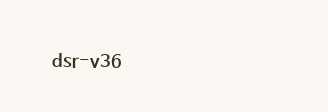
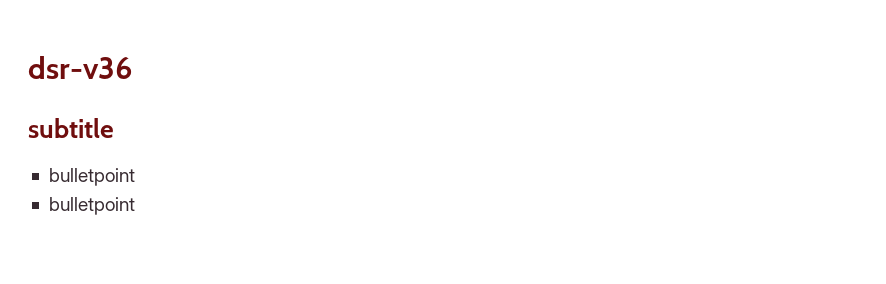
(122, 60) none -> [28,118,114,138] [48,168,135,186] [48,197,135,215] // subtitle // bulletpoint // bulletpoint

